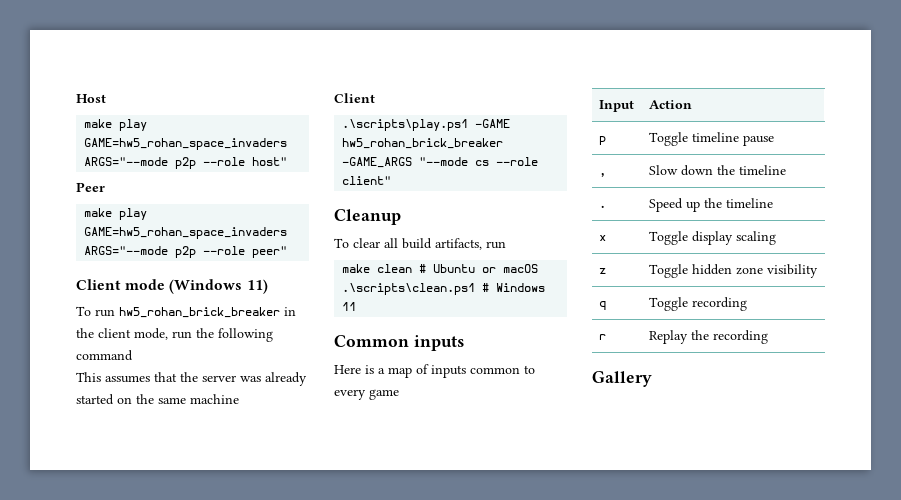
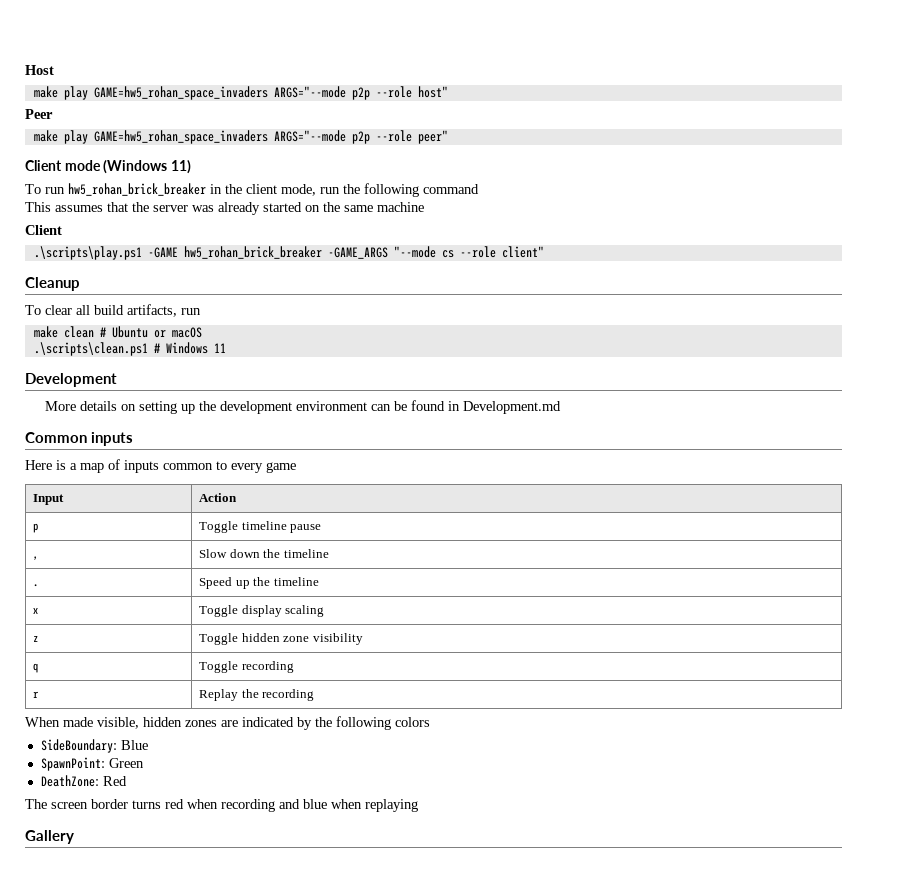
(357, 306) none -> [25,373,117,387] [44,400,561,414] // Development // More details on setting up the development environment can be found in Development.md
(769, 337) none -> [25,716,430,730] [40,739,148,753] [40,757,144,771] [40,775,127,787] [25,799,418,812] // When made visible, hidden zones are indicated by the following colors // SideBoundary: Blue // SpawnPoint: Green // DeathZone: Red // The screen border turns red when recording and blue when replaying

